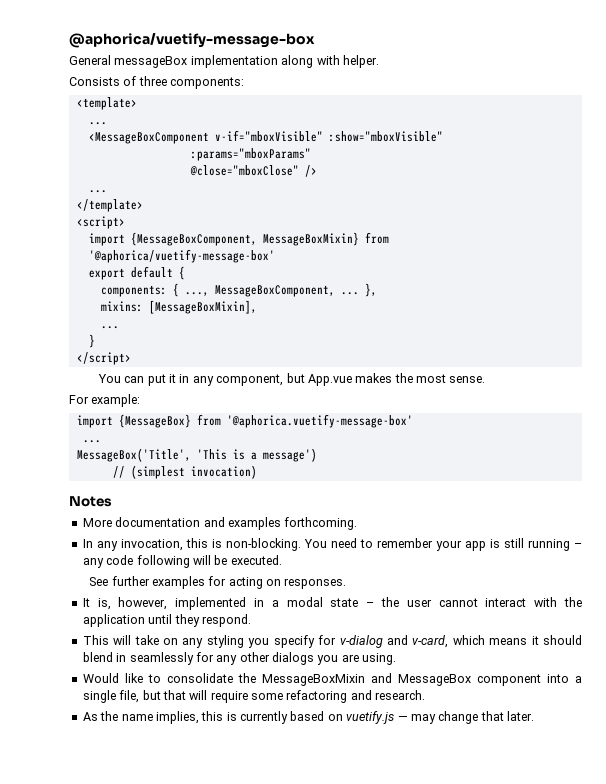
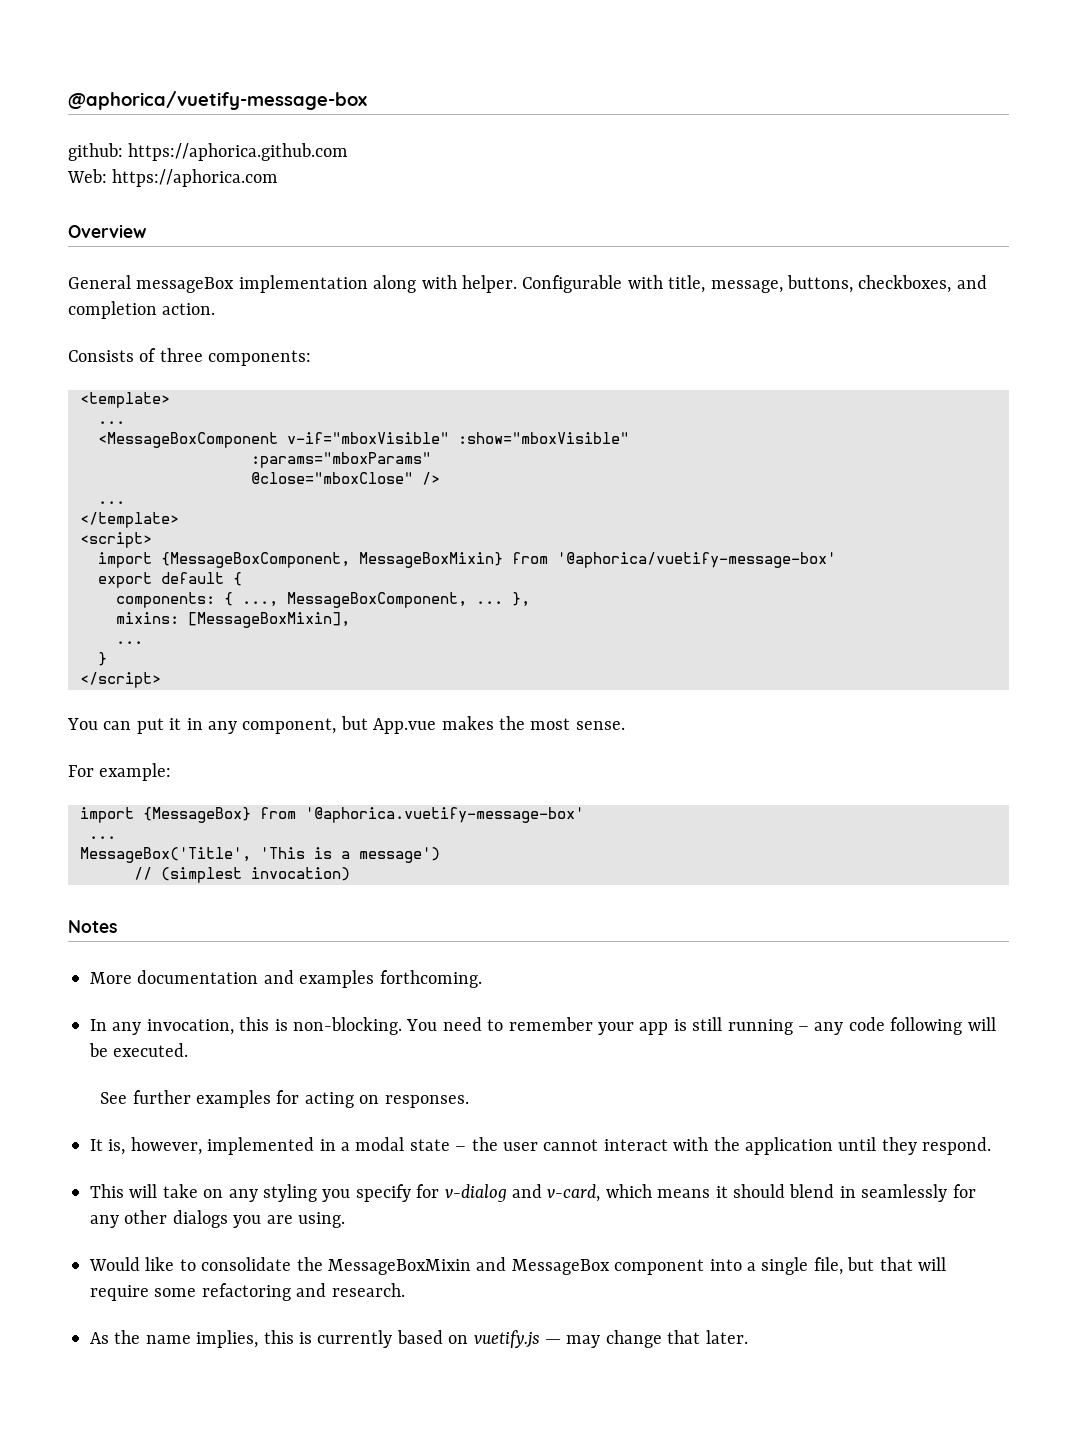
(315, 40) none -> [68,143,349,161] [67,169,279,187] [68,224,146,238] // github: https://aphorica.github.com // Web: https://aphorica.com // Overview
(379, 61) none -> [522,275,987,293] [68,301,216,319] Configurable with title, message, buttons, checkboxes, and completion action.

